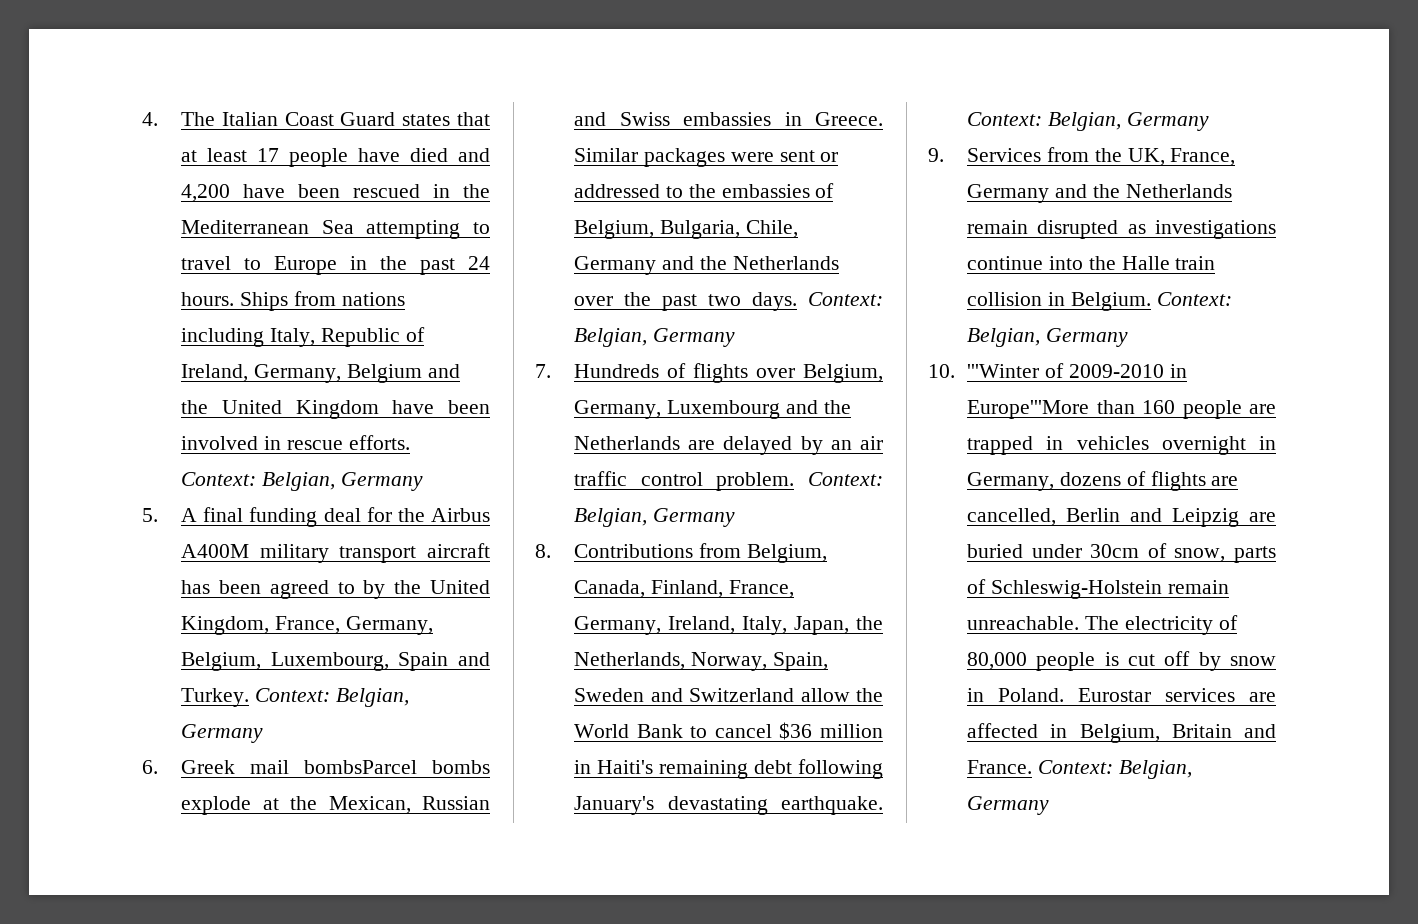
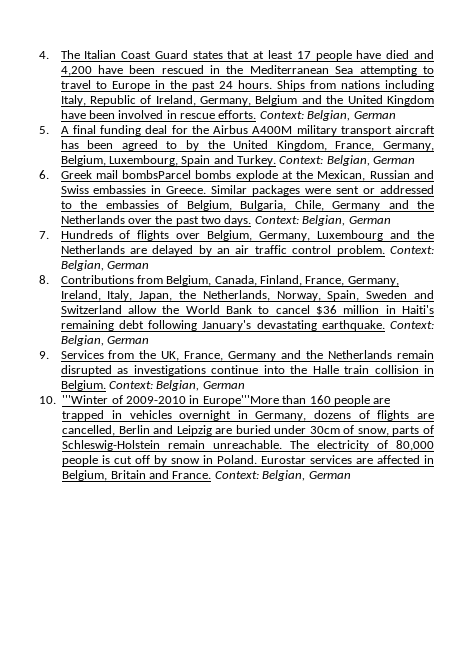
[340,472,423,491] Germany -> [353,111,396,119] German
[181,724,264,743] Germany -> [373,156,416,164] German
[652,328,735,347] Germany -> [348,216,391,224] German
[652,508,735,527] Germany -> [106,261,149,269] German
[1126,112,1209,131] Germany -> [106,336,149,344] German
[1045,328,1128,347] Germany -> [202,381,245,389] German
[967,796,1050,815] Germany -> [308,471,351,479] German

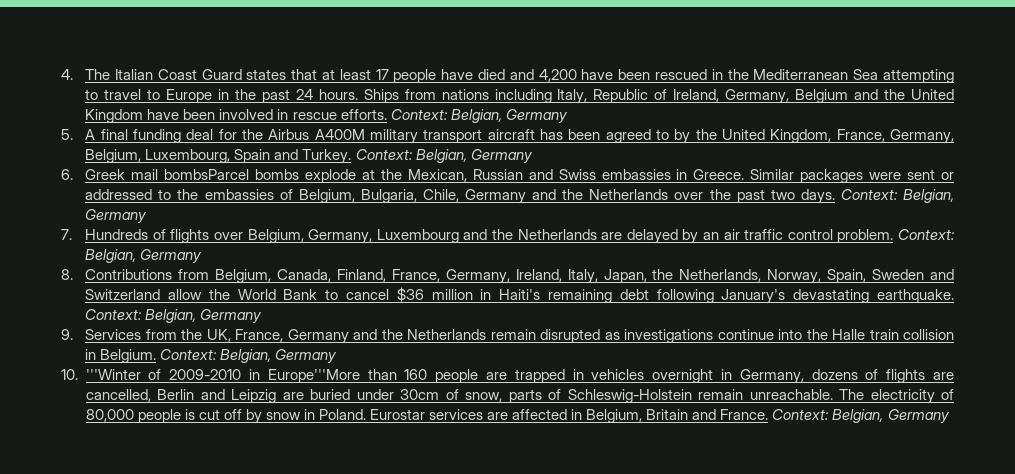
[353,111,396,119] German -> [505,109,568,124] Germany
[373,156,416,164] German -> [470,149,533,164] Germany
[348,216,391,224] German -> [85,209,148,224] Germany
[106,261,149,269] German -> [140,249,203,264] Germany
[106,336,149,344] German -> [200,309,263,324] Germany
[202,381,245,389] German -> [275,349,338,364] Germany
[308,471,351,479] German -> [887,409,950,424] Germany

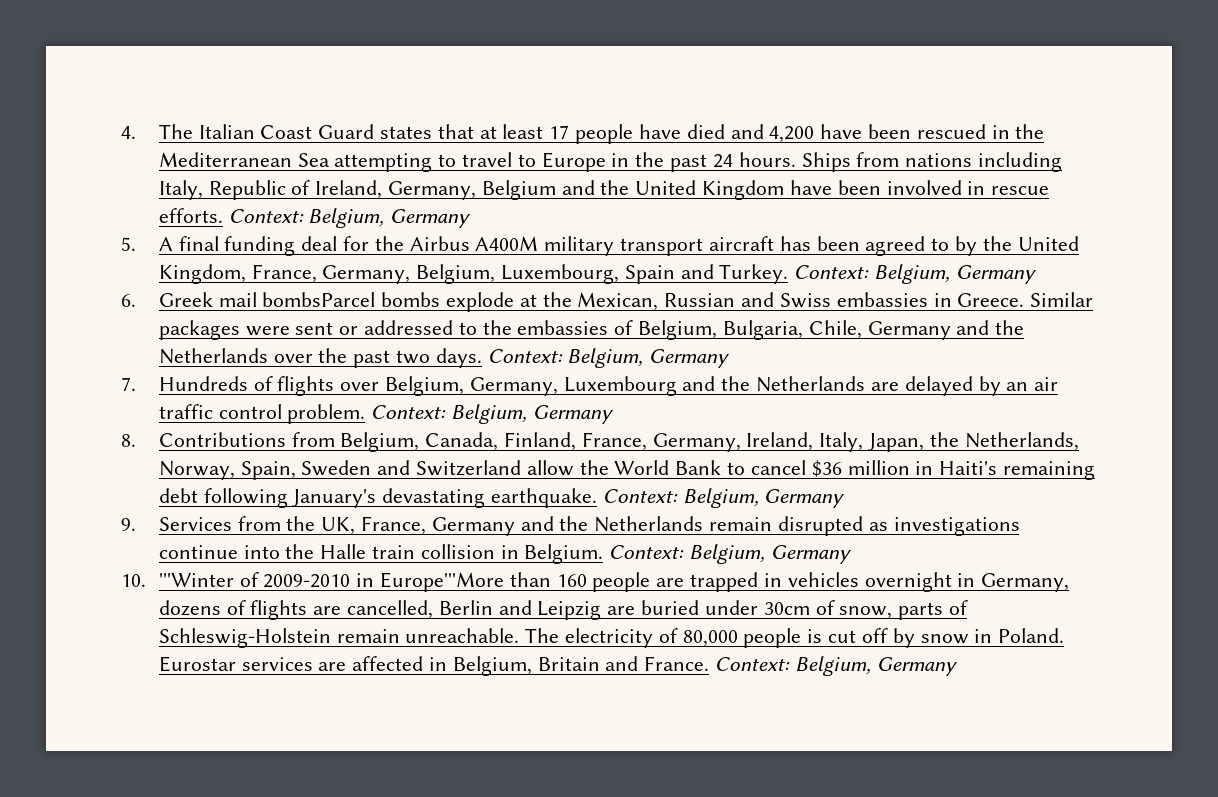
[450,109,502,123] Belgian, -> [308,208,385,228] Belgium,
[415,149,467,163] Belgian, -> [874,264,951,284] Belgium,
[903,189,954,203] Belgian, -> [567,348,644,368] Belgium,
[85,249,137,263] Belgian, -> [451,404,528,424] Belgium,
[145,309,197,323] Belgian, -> [682,488,759,508] Belgium,
[220,349,272,363] Belgian, -> [689,544,766,564] Belgium,
[832,409,884,423] Belgian, -> [794,656,871,676] Belgium,

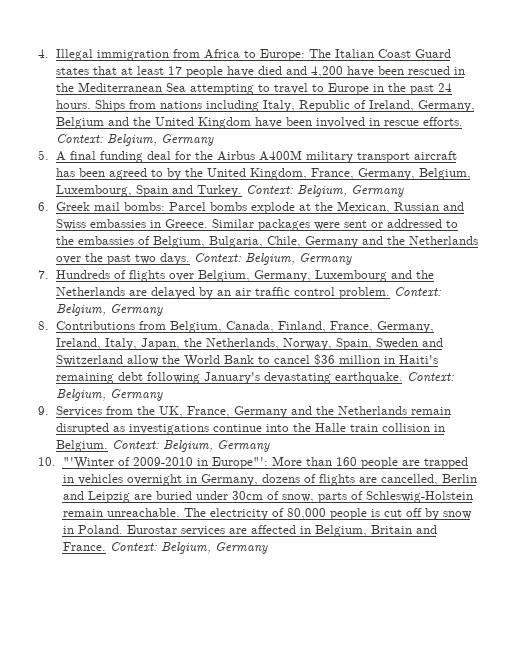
(136, 132) none -> [55,49,305,61] Illegal immigration from Africa to Europe:
[262,292,376,307] bombsParcel -> [123,202,206,211] bombs: Parcel
[158,573,234,587] '''Winter -> [62,457,114,469] "'Winter
[380,572,505,592] Europe'''More -> [211,456,302,469] Europe"': More

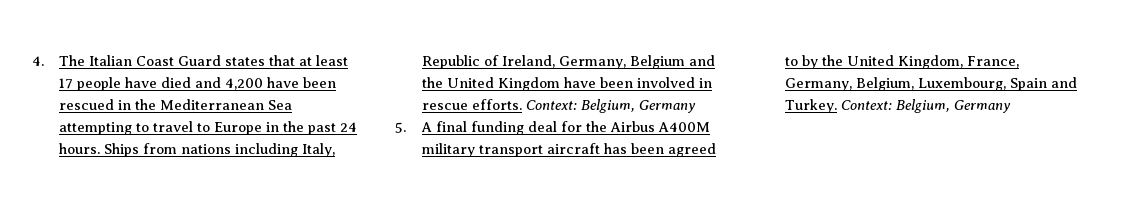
[55,49,305,61] Illegal immigration from Africa to Europe: -> (44, 61) none
[38,201,464,214] [55,219,458,231] [55,236,478,248] [55,253,352,265] [38,270,434,282] [55,287,441,299] [55,304,163,316] [38,321,434,333] [55,338,443,350] [55,354,438,367] [55,372,454,384] [55,389,163,401] [38,406,451,418] [55,423,445,435] [55,440,270,452] [38,456,468,469] [62,474,477,486] [62,491,473,503] [62,508,472,520] [62,525,437,537] [62,542,268,554] // 6. Greek mail bombs: Parcel bombs explode at the Mexican, Russian and Swiss embassies in Greece. Similar packages were sent or addressed to the embassies of Belgium, Bulgaria, Chile, Germany and the Netherlands over the past two days. Context: Belgium, Germany // 7. Hundreds of flights over Belgium, Germany, Luxembourg and the Netherlands are delayed by an air traffic control problem. Context: Belgium, Germany // 8. Contributions from Belgium, Canada, Finland, France, Germany, Ireland, Italy, Japan, the Netherlands, Norway, Spain, Sweden and Switzerland allow the World Bank to cancel $36 million in Haiti's remaining debt following January's devastating earthquake. Context: Belgium, Germany // 9. Services from the UK, France, Germany and the Netherlands remain disrupted as investigations continue into the Halle train collision in Belgium. Context: Belgium, Germany // 10. "'Winter of 2009-2010 in Europe"': More than 160 people are trapped in vehicles overnight in Germany, dozens of flights are cancelled, Berlin and Leipzig are buried under 30cm of snow, parts of Schleswig-Holstein remain unreachable. The electricity of 80,000 people is cut off by snow in Poland. Eurostar services are affected in Belgium, Britain and France. Context: Belgium, Germany -> (1012, 106) none

